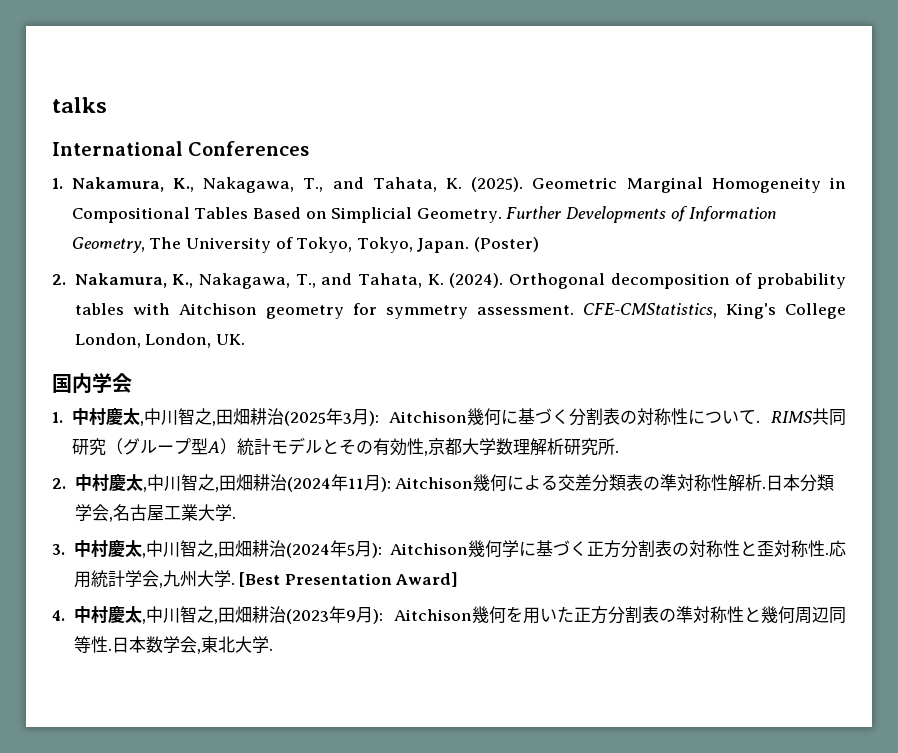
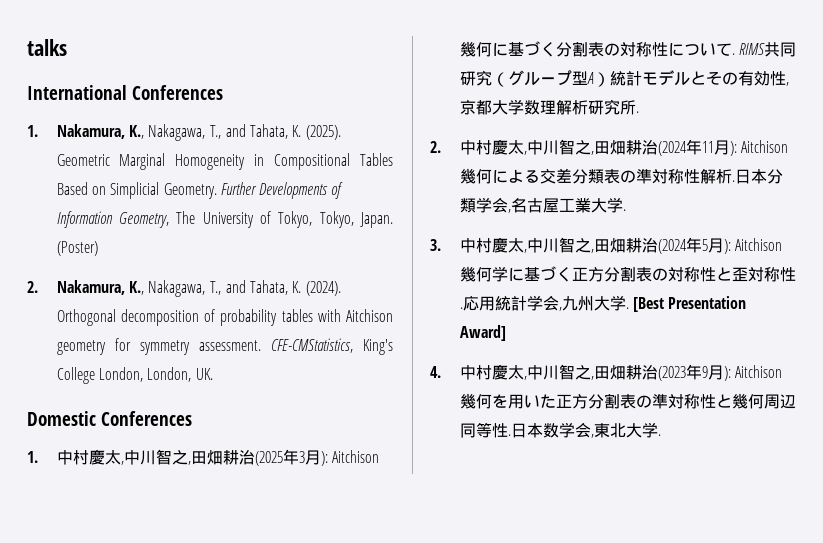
[52,373,132,394] 国内学会 -> [27,411,192,426] Domestic Conferences

